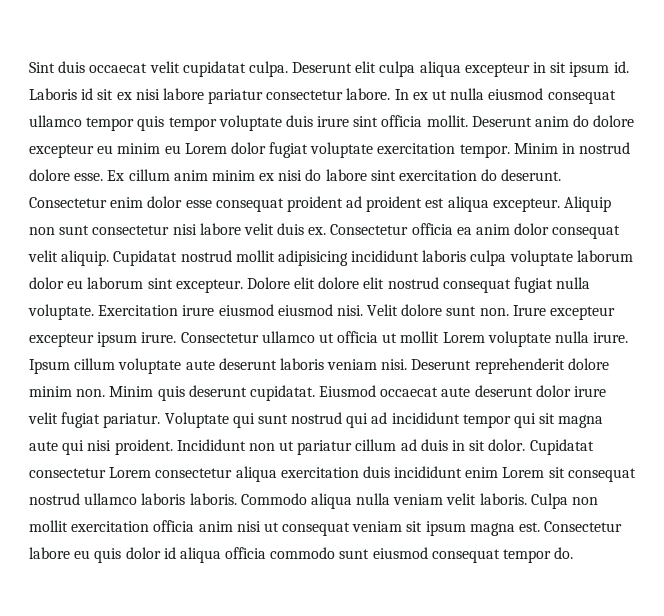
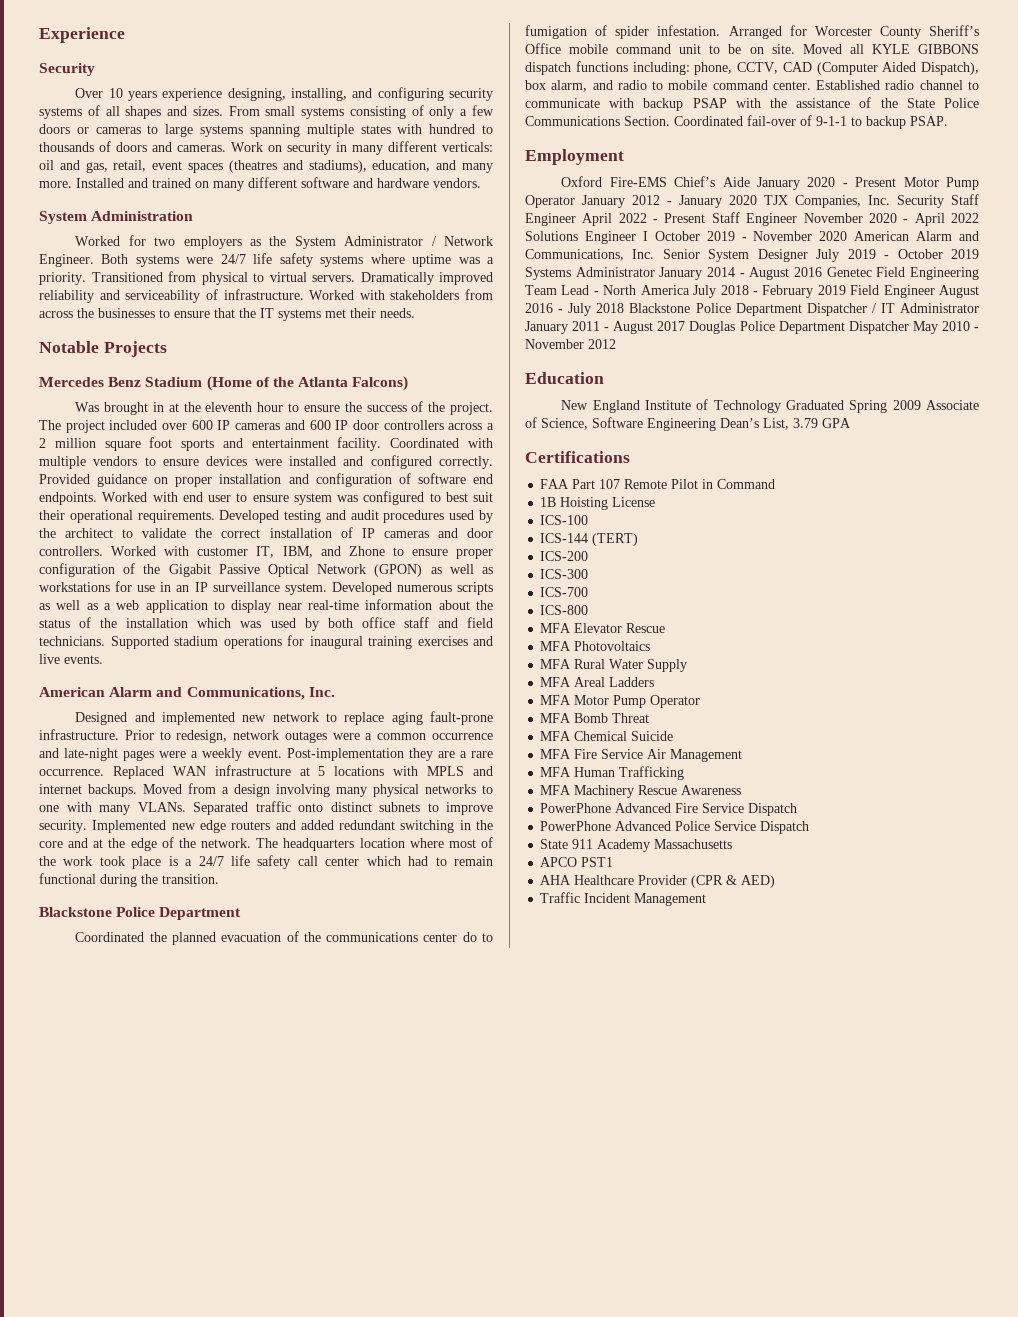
[29,61,629,77] [29,88,616,104] [29,115,635,131] [29,142,631,158] [29,169,562,181] [29,196,612,212] [29,223,621,239] [28,250,633,266] [29,277,591,293] [28,304,616,320] [29,331,629,347] [29,358,609,374] [29,385,607,401] [28,412,604,428] [29,439,594,455] [29,466,636,482] [29,493,599,509] [29,520,623,536] [29,547,574,563] Sint duis occaecat velit cupidatat culpa. Deserunt elit culpa aliqua excepteur in sit ipsum id. Laboris id sit ex nisi labore pariatur consectetur labore. In ex ut nulla eiusmod consequat ullamco tempor quis tempor voluptate duis irure sint officia mollit. Deserunt anim do dolore excepteur eu minim eu Lorem dolor fugiat voluptate exercitation tempor. Minim in nostrud dolore esse. Ex cillum anim minim ex nisi do labore sint exercitation do deserunt. Consectetur enim dolor esse consequat proident ad proident est aliqua excepteur. Aliquip non sunt consectetur nisi labore velit duis ex. Consectetur officia ea anim dolor consequat velit aliquip. Cupidatat nostrud mollit adipisicing incididunt laboris culpa voluptate laborum dolor eu laborum sint excepteur. Dolore elit dolore elit nostrud consequat fugiat nulla voluptate. Exercitation irure eiusmod eiusmod nisi. Velit dolore sunt non. Irure excepteur excepteur ipsum irure. Consectetur ullamco ut officia ut mollit Lorem voluptate nulla irure. Ipsum cillum voluptate aute deserunt laboris veniam nisi. Deserunt reprehenderit dolore minim non. Minim quis deserunt cupidatat. Eiusmod occaecat aute deserunt dolor irure velit fugiat pariatur. Voluptate qui sunt nostrud qui ad incididunt tempor qui sit magna aute qui nisi proident. Incididunt non ut pariatur cillum ad duis in sit dolor. Cupidatat consectetur Lorem consectetur aliqua exercitation duis incididunt enim Lorem sit consequat nostrud ullamco laboris laboris. Commodo aliqua nulla veniam velit laboris. Culpa non mollit exercitation officia anim nisi ut consequat veniam sit ipsum magna est. Consectetur labore eu quis dolor id aliqua officia commodo sunt eiusmod consequat tempor do. -> [39,27,125,43] [39,63,95,76] [75,87,493,101] [39,105,494,119] [39,124,493,137] [39,141,493,155] [39,160,493,173] [39,177,481,191] [39,211,194,224] [75,235,494,249] [39,253,494,267] [39,271,493,285] [39,289,493,303] [39,308,415,321] [39,341,167,357] [39,376,409,391] [75,401,494,415] [39,420,494,433] [39,437,493,451] [39,455,493,469] [39,473,493,487] [39,491,493,505] [39,510,493,523] [39,527,493,538] [39,546,494,559] [39,563,493,577] [39,581,493,595] [39,599,493,613] [39,617,493,631] [39,635,493,649] [39,654,103,664] [39,687,335,700] [75,711,493,725] [39,729,493,743] [39,748,493,761] [39,765,494,779] [39,783,493,797] [39,801,493,815] [39,820,494,833] [39,837,493,851] [39,855,494,869] [39,873,219,887] [39,907,242,920] [75,931,493,945] [525,25,979,39] [525,43,979,54] [525,61,979,75] [525,80,979,92] [525,97,979,111] [525,115,948,129] [525,149,624,165] [561,176,979,190] [525,194,979,208] [525,212,980,226] [525,231,979,244] [525,249,980,262] [525,267,979,280] [525,285,979,298] [525,303,979,316] [525,321,979,334] [525,339,616,349] [525,372,604,384] [561,399,979,413] [525,417,851,431] [525,451,630,463] [540,479,776,489] [540,497,656,510] [540,515,589,525] [540,533,639,546] [540,551,589,561] [540,569,589,579] [540,587,589,597] [540,605,589,615] [540,623,666,633] [540,641,651,651] [540,659,688,672] [540,677,655,687] [540,695,701,708] [540,713,650,723] [540,731,674,741] [540,749,743,762] [540,766,685,780] [540,785,742,798] [540,803,798,816] [540,821,810,834] [540,839,733,852] [540,857,614,867] [540,875,776,888] [540,892,707,906] Experience // Security // Over 10 years experience designing, installing, and configuring security systems of all shapes and sizes. From small systems consisting of only a few doors or cameras to large systems spanning multiple states with hundred to thousands of doors and cameras. Work on security in many different verticals: oil and gas, retail, event spaces (theatres and stadiums), education, and many more. Installed and trained on many different software and hardware vendors. // System Administration // Worked for two employers as the System Administrator / Network Engineer. Both systems were 24/7 life safety systems where uptime was a priority. Transitioned from physical to virtual servers. Dramatically improved reliability and serviceability of infrastructure. Worked with stakeholders from across the businesses to ensure that the IT systems met their needs. // Notable Projects // Mercedes Benz Stadium (Home of the Atlanta Falcons) // Was brought in at the eleventh hour to ensure the success of the project. The project included over 600 IP cameras and 600 IP door controllers across a 2 million square foot sports and entertainment facility. Coordinated with multiple vendors to ensure devices were installed and configured correctly. Provided guidance on proper installation and configuration of software end endpoints. Worked with end user to ensure system was configured to best suit their operational requirements. Developed testing and audit procedures used by the architect to validate the correct installation of IP cameras and door controllers. Worked with customer IT, IBM, and Zhone to ensure proper configuration of the Gigabit Passive Optical Network (GPON) as well as workstations for use in an IP surveillance system. Developed numerous scripts as well as a web application to display near real-time information about the status of the installation which was used by both office staff and field technicians. Supported stadium operations for inaugural training exercises and live events. // American Alarm and Communications, Inc. // Designed and implemented new network to replace aging fault-prone infrastructure. Prior to redesign, network outages were a common occurrence and late-night pages were a weekly event. Post-implementation they are a rare occurrence. Replaced WAN infrastructure at 5 locations with MPLS and internet backups. Moved from a design involving many physical networks to one with many VLANs. Separated traffic onto distinct subnets to improve security. Implemented new edge routers and added redundant switching in the core and at the edge of the network. The headquarters location where most of the work took place is a 24/7 life safety call center which had to remain functional during the transition. // Blackstone Police Department // Coordinated the planned evacuation of the communications center do to fumigation of spider infestation. Arranged for Worcester County Sheriff’s Office mobile command unit to be on site. Moved all KYLE GIBBONS dispatch functions including: phone, CCTV, CAD (Computer Aided Dispatch), box alarm, and radio to mobile command center. Established radio channel to communicate with backup PSAP with the assistance of the State Police Communications Section. Coordinated fail-over of 9-1-1 to backup PSAP. // Employment // Oxford Fire-EMS Chief’s Aide January 2020 - Present Motor Pump Operator January 2012 - January 2020 TJX Companies, Inc. Security Staff Engineer April 2022 - Present Staff Engineer November 2020 - April 2022 Solutions Engineer I October 2019 - November 2020 American Alarm and Communications, Inc. Senior System Designer July 2019 - October 2019 Systems Administrator January 2014 - August 2016 Genetec Field Engineering Team Lead - North America July 2018 - February 2019 Field Engineer August 2016 - July 2018 Blackstone Police Department Dispatcher / IT Administrator January 2011 - August 2017 Douglas Police Department Dispatcher May 2010 - November 2012 // Education // New England Institute of Technology Graduated Spring 2009 Associate of Science, Software Engineering Dean’s List, 3.79 GPA // Certifications // FAA Part 107 Remote Pilot in Command // 1B Hoisting License // ICS-100 // ICS-144 (TERT) // ICS-200 // ICS-300 // ICS-700 // ICS-800 // MFA Elevator Rescue // MFA Photovoltaics // MFA Rural Water Supply // MFA Areal Ladders // MFA Motor Pump Operator // MFA Bomb Threat // MFA Chemical Suicide // MFA Fire Service Air Management // MFA Human Trafficking // MFA Machinery Rescue Awareness // PowerPhone Advanced Fire Service Dispatch // PowerPhone Advanced Police Service Dispatch // State 911 Academy Massachusetts // APCO PST1 // AHA Healthcare Provider (CPR & AED) // Traffic Incident Management

